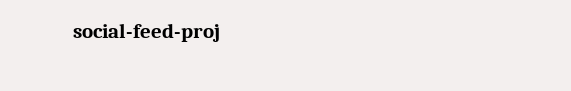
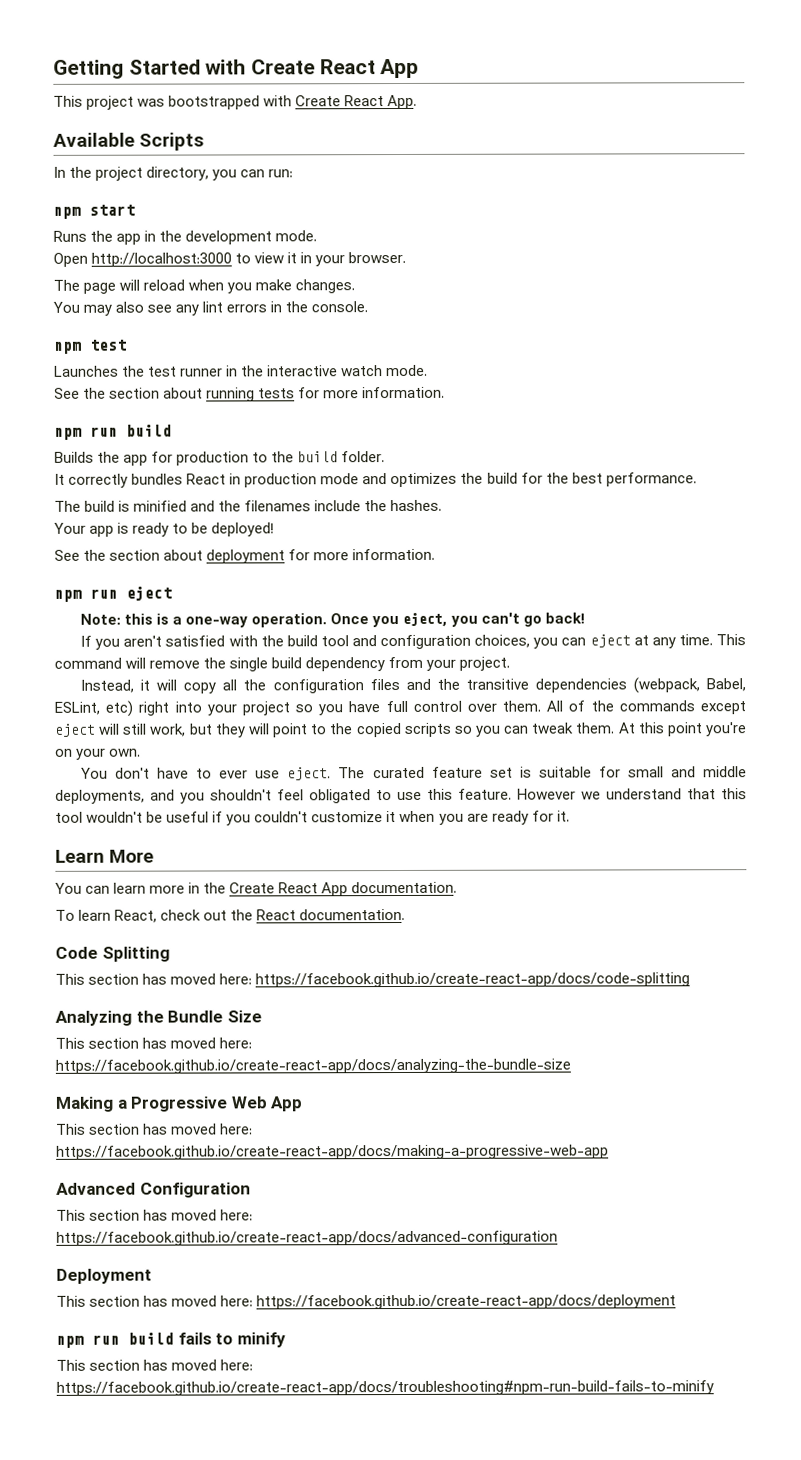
[73,23,220,42] social-feed-proj -> [53,58,420,79] [53,94,418,110] [53,132,205,151] [53,166,294,181] [53,204,135,219] [53,230,318,245] [53,251,407,267] [53,279,356,294] [53,301,369,316] [53,339,127,354] [54,364,429,377] [54,386,446,402] [54,424,172,440] [54,451,386,466] [54,472,697,488] [54,499,443,512] [54,522,275,537] [54,548,436,564] [54,585,172,602] [80,612,585,628] [80,634,747,650] [54,656,511,672] [80,677,746,694] [54,700,746,717] [54,722,747,738] [55,748,142,760] [81,766,747,781] [55,788,747,804] [55,810,570,826] [55,849,155,863] [55,881,458,897] [55,908,406,923] [55,946,170,962] [55,972,691,988] [55,1010,262,1026] [55,1037,253,1049] [55,1058,571,1074] [55,1096,303,1112] [56,1123,254,1135] [56,1144,609,1160] [56,1182,251,1198] [56,1209,254,1221] [56,1230,558,1246] [56,1268,152,1284] [56,1294,677,1310] [56,1332,286,1348] [56,1359,254,1371] [56,1380,714,1396] Getting Started with Create React App // This project was bootstrapped with Create React App. // Available Scripts // In the project directory, you can run: // npm start // Runs the app in the development mode. // Open http://localhost:3000 to view it in your browser. // The page will reload when you make changes. // You may also see any lint errors in the console. // npm test // Launches the test runner in the interactive watch mode. // See the section about running tests for more information. // npm run build // Builds the app for production to the build folder. // It correctly bundles React in production mode and optimizes the build for the best performance. // The build is minified and the filenames include the hashes. // Your app is ready to be deployed! // See the section about deployment for more information. // npm run eject // Note: this is a one-way operation. Once you eject, you can't go back! // If you aren't satisfied with the build tool and configuration choices, you can eject at any time. This command will remove the single build dependency from your project. // Instead, it will copy all the configuration files and the transitive dependencies (webpack, Babel, ESLint, etc) right into your project so you have full control over them. All of the commands except eject will still work, but they will point to the copied scripts so you can tweak them. At this point you're on your own. // You don't have to ever use eject. The curated feature set is suitable for small and middle deployments, and you shouldn't feel obligated to use this feature. However we understand that this tool wouldn't be useful if you couldn't customize it when you are ready for it. // Learn More // You can learn more in the Create React App documentation. // To learn React, check out the React documentation. // Code Splitting // This section has moved here: https://facebook.github.io/create-react-app/docs/code-splitting // Analyzing the Bundle Size // This section has moved here: https://facebook.github.io/create-react-app/docs/analyzing-the-bundle-size // Making a Progressive Web App // This section has moved here: https://facebook.github.io/create-react-app/docs/making-a-progressive-web-app // Advanced Configuration // This section has moved here: https://facebook.github.io/create-react-app/docs/advanced-configuration // Deployment // This section has moved here: https://facebook.github.io/create-react-app/docs/deployment // npm run build fails to minify // This section has moved here: https://facebook.github.io/create-react-app/docs/troubleshooting#npm-run-build-fails-to-minify

